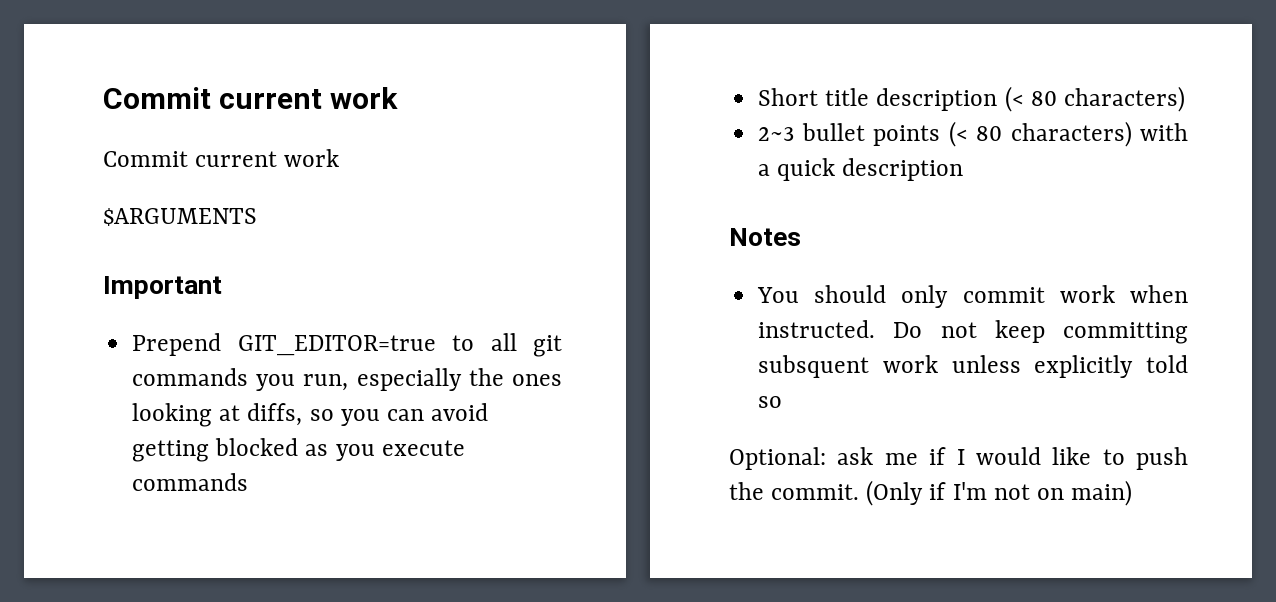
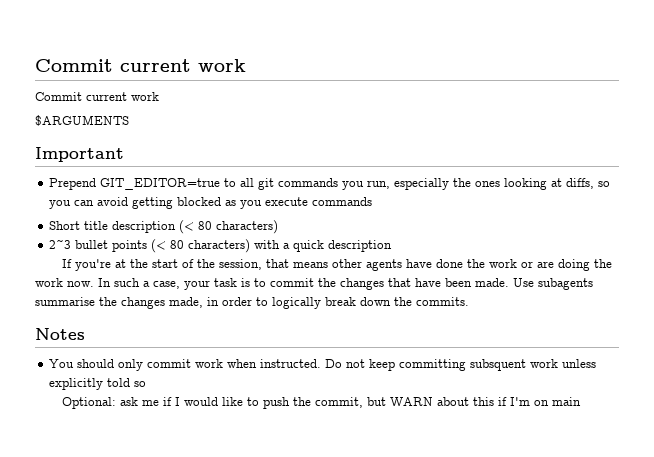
(964, 169) none -> [62,259,613,271] [35,278,593,290] [35,297,469,309] // If you're at the start of the session, that means other agents have done the work or are doing the work now. In such a case, your task is to commit the changes that have been made. Use subagents summarise the changes made, in order to logically break down the commits.
[771,480,1133,506] commit. (Only if I'm not on main) -> [315,397,582,408] commit, but WARN about this if I'm on main

